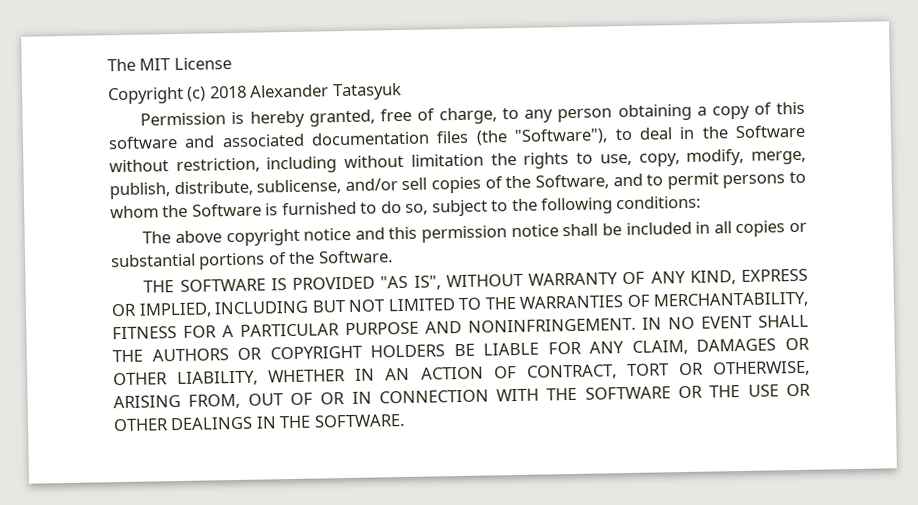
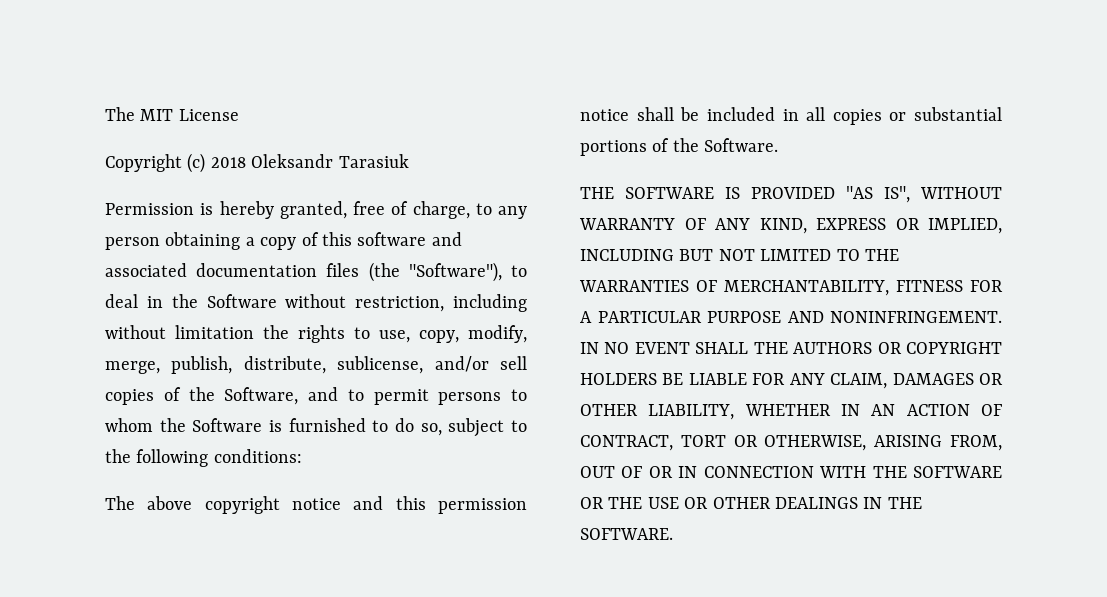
[249,83,402,101] Alexander Tatasyuk -> [251,154,409,168] Oleksandr Tarasiuk

